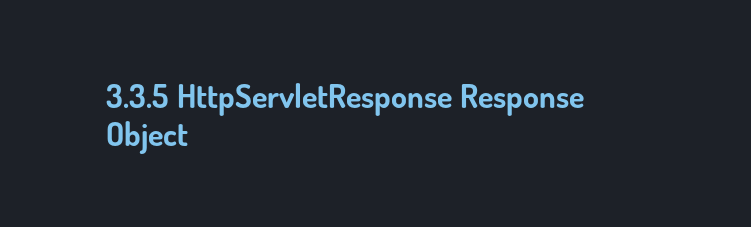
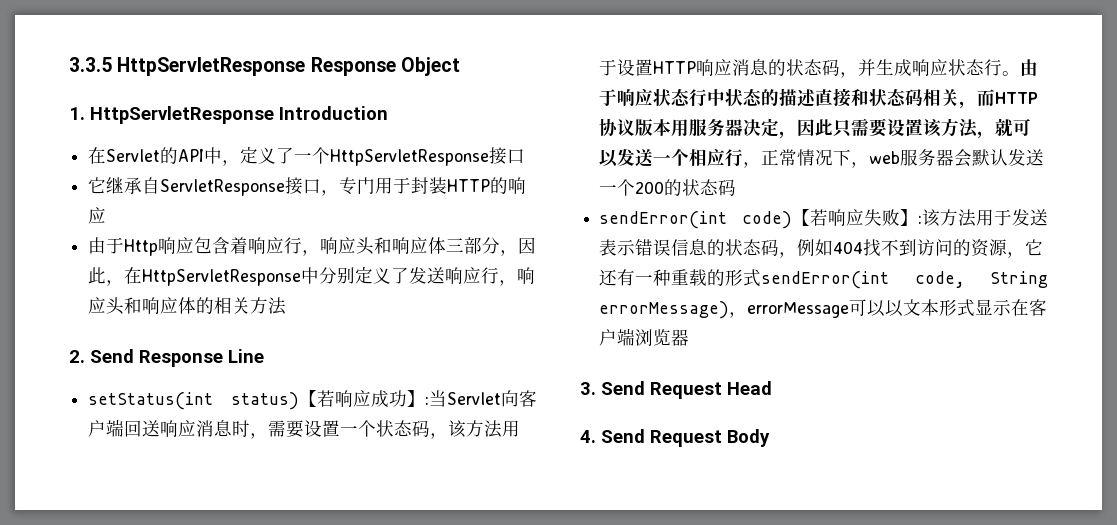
(188, 137) none -> [69,106,388,124] [88,146,526,166] [88,177,527,196] [88,207,107,224] [88,237,537,256] [88,266,536,286] [88,297,287,315] [69,349,264,367] [88,390,537,410] [88,419,521,439] [599,59,1039,78] [599,88,1039,109] [599,118,1032,139] [599,149,1045,168] [599,179,737,196] [599,209,1048,229] [599,239,1044,258] [599,269,1048,289] [599,299,1048,319] [599,328,690,346] [580,381,772,399] [580,429,770,447] // 1. HttpServletResponse Introduction // 在Servlet的API中，定义了一个HttpServletResponse接口 // 它继承自ServletResponse接口，专门用于封装HTTP的响应 // 由于Http响应包含着响应行，响应头和响应体三部分，因此，在HttpServletResponse中分别定义了发送响应行，响应头和响应体的相关方法 // 2. Send Response Line // setStatus(int status)【若响应成功】:当Servlet向客户端回送响应消息时，需要设置一个状态码，该方法用于设置HTTP响应消息的状态码，并生成响应状态行。由于响应状态行中状态的描述直接和状态码相关，而HTTP协议版本用服务器决定，因此只需要设置该方法，就可以发送一个相应行，正常情况下，web服务器会默认发送一个200的状态码 // sendError(int code)【若响应失败】:该方法用于发送表示错误信息的状态码，例如404找不到访问的资源，它还有一种重载的形式sendError(int code, String errorMessage)，errorMessage可以以文本形式显示在客户端浏览器 // 3. Send Request Head // 4. Send Request Body

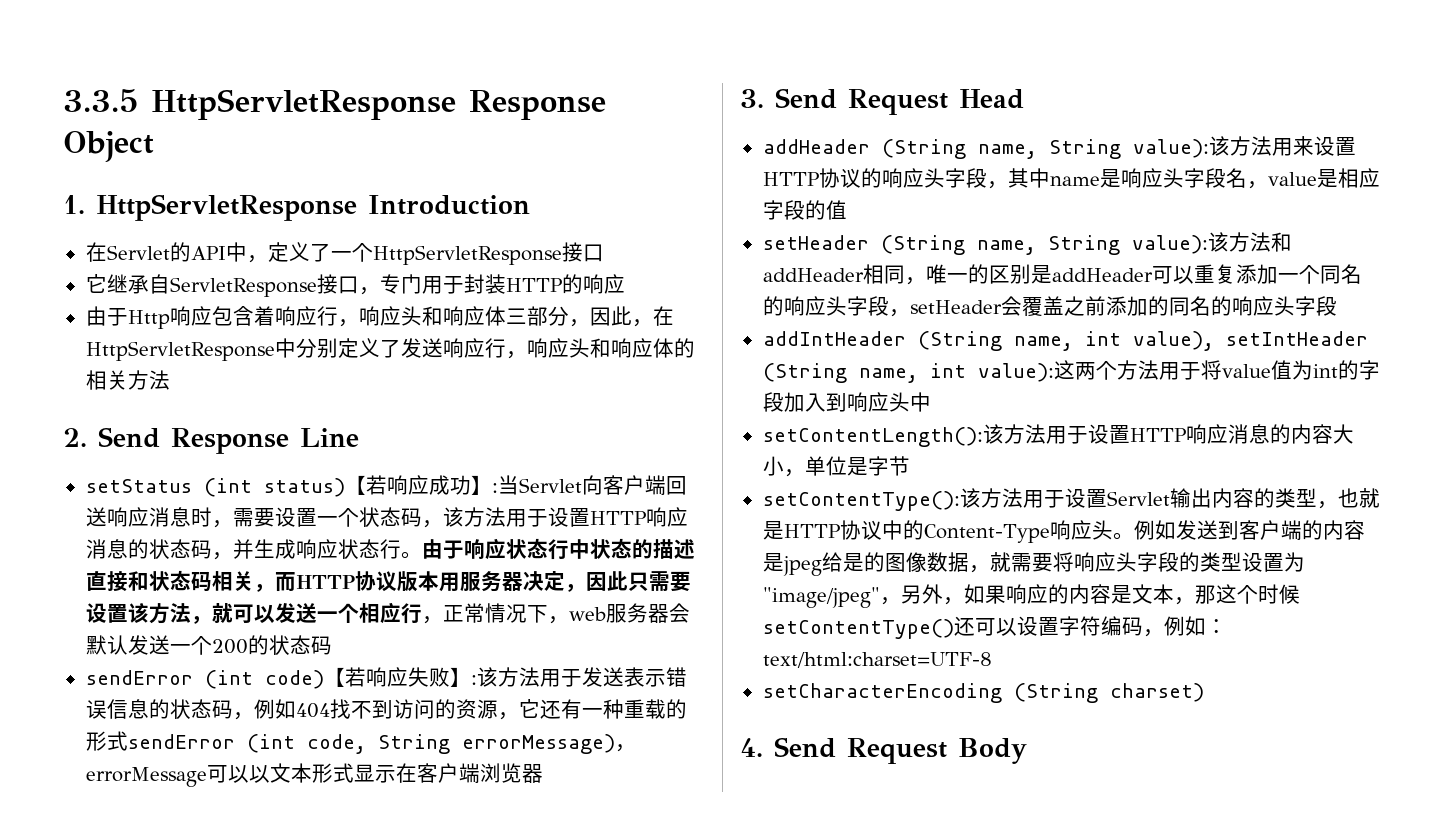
[88,392,214,410] setStatus(int -> [85,478,252,497] setStatus (int
[599,211,728,229] sendError(int -> [85,670,253,689] sendError (int
[761,271,890,289] sendError(int -> [127,734,295,753] sendError (int
(772, 388) none -> [762,136,1356,159] [762,168,1380,189] [762,200,847,220] [762,232,1292,255] [762,264,1362,285] [762,296,1337,317] [762,331,1368,351] [762,360,1380,383] [762,392,931,412] [762,424,1354,447] [762,456,910,477] [762,488,1380,511] [762,520,1365,543] [762,552,1305,576] [762,584,1300,608] [762,616,1227,639] [762,652,992,668] [762,683,1204,703] // addHeader (String name, String value):该方法用来设置HTTP协议的响应头字段，其中name是响应头字段名，value是相应字段的值 // setHeader (String name, String value):该方法和addHeader相同，唯一的区别是addHeader可以重复添加一个同名的响应头字段，setHeader会覆盖之前添加的同名的响应头字段 // addIntHeader (String name, int value), setIntHeader (String name, int value):这两个方法用于将value值为int的字段加入到响应头中 // setContentLength():该方法用于设置HTTP响应消息的内容大小，单位是字节 // setContentType():该方法用于设置Servlet输出内容的类型，也就是HTTP协议中的Content-Type响应头。例如发送到客户端的内容是jpeg给是的图像数据，就需要将响应头字段的类型设置为"image/jpeg"，另外，如果响应的内容是文本，那这个时候setContentType()还可以设置字符编码，例如：text/html:charset=UTF-8 // setCharacterEncoding (String charset)

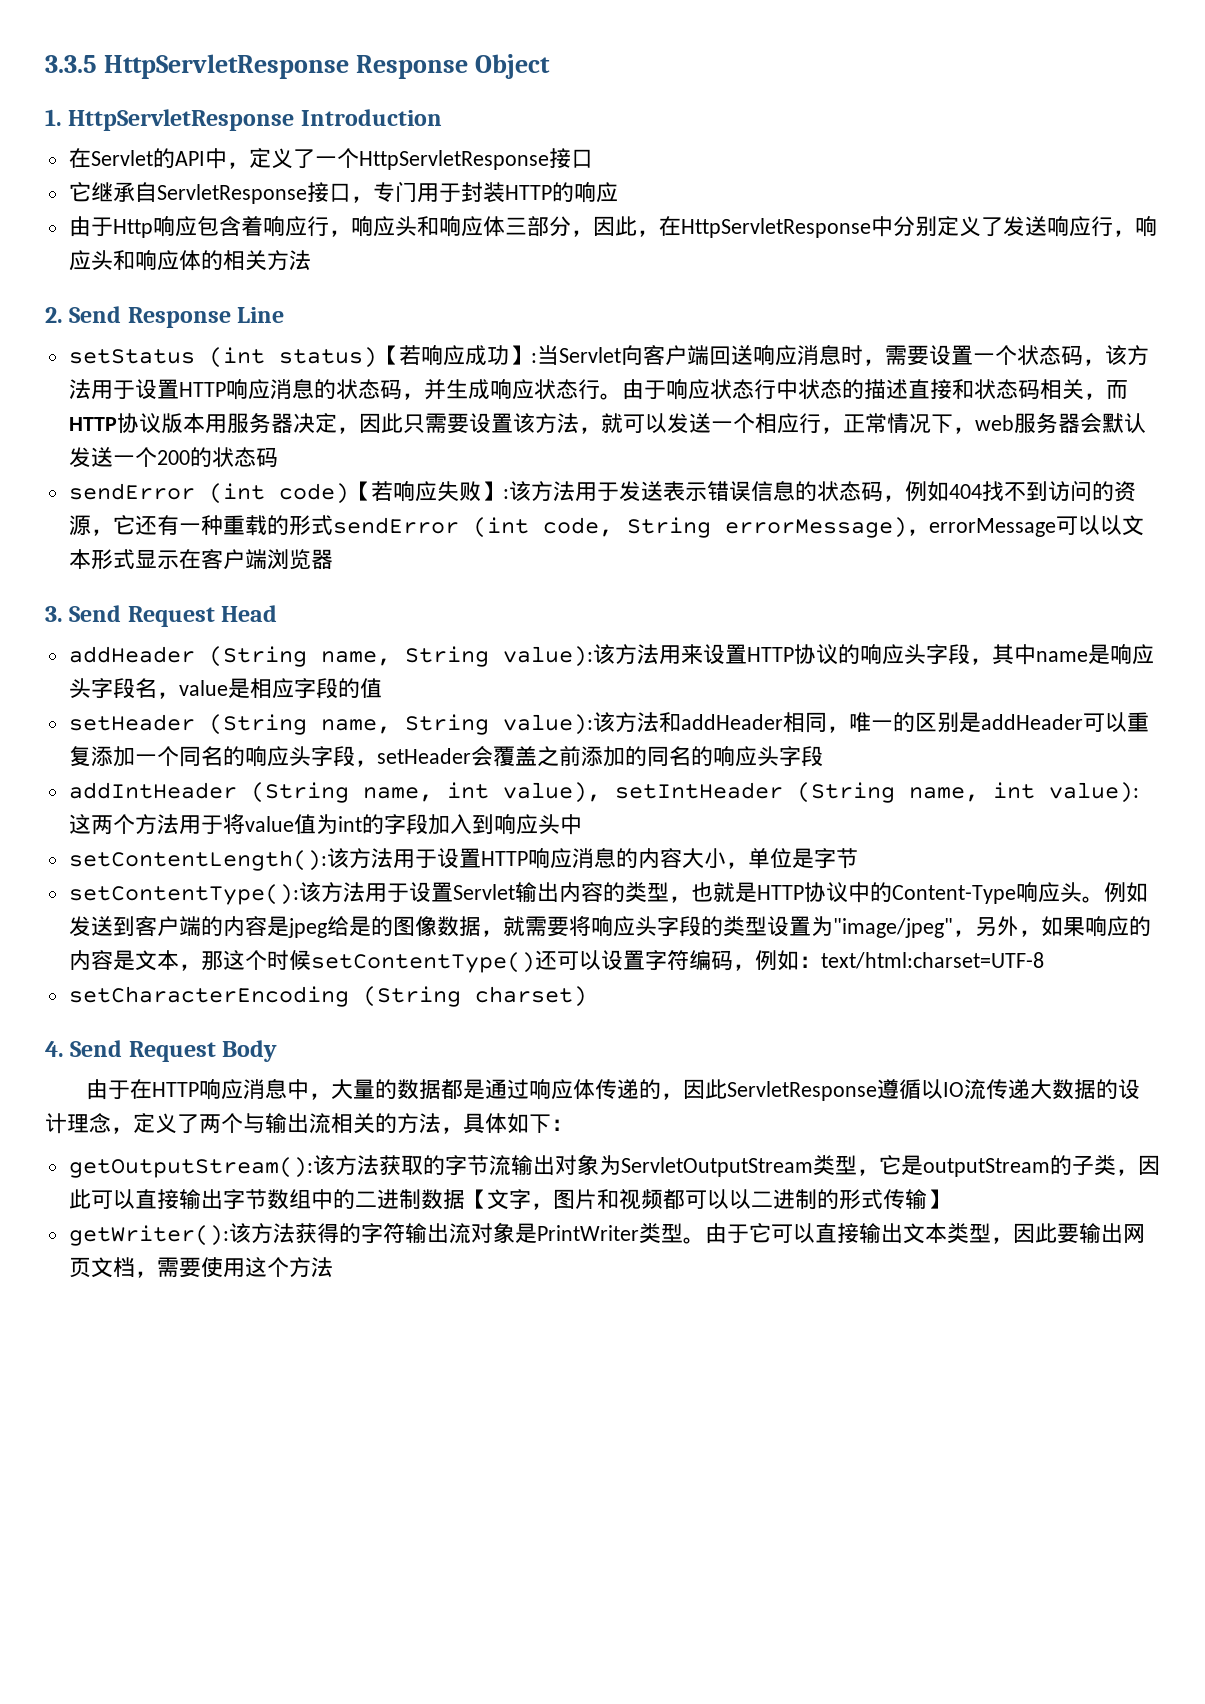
(1027, 751) none -> [86,1078,1141,1101] [45,1113,573,1134] [68,1154,1160,1178] [68,1189,949,1210] [68,1222,1145,1246] [68,1257,333,1278] // 由于在HTTP响应消息中，大量的数据都是通过响应体传递的，因此ServletResponse遵循以IO流传递大数据的设计理念，定义了两个与输出流相关的方法，具体如下： // getOutputStream():该方法获取的字节流输出对象为ServletOutputStream类型，它是outputStream的子类，因此可以直接输出字节数组中的二进制数据【文字，图片和视频都可以以二进制的形式传输】 // getWriter():该方法获得的字符输出流对象是PrintWriter类型。由于它可以直接输出文本类型，因此要输出网页文档，需要使用这个方法

